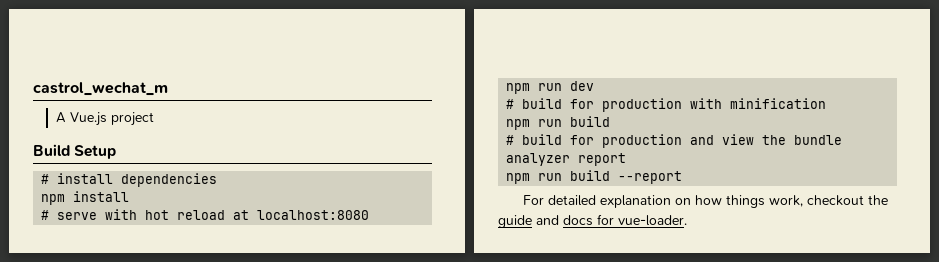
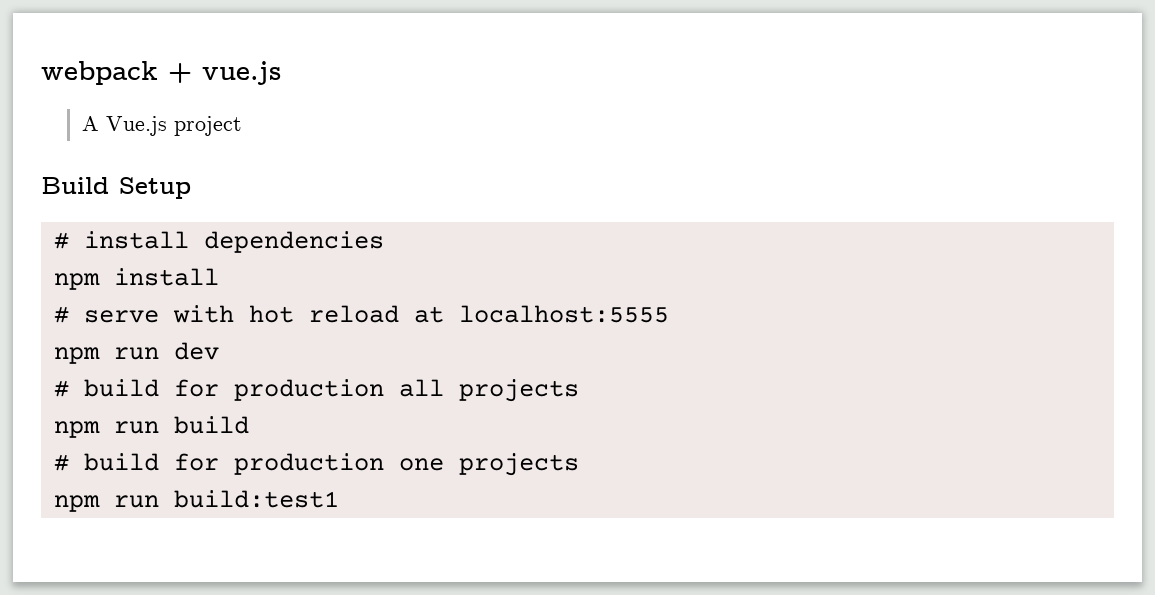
[33,82,168,96] castrol_wechat_m -> [41,61,281,85] webpack + vue.js
[257,210,370,220] localhost:8080 -> [458,305,669,323] localhost:5555
[690,98,827,109] with minification -> [398,379,579,402] all projects
[690,134,843,145] [506,153,627,166] [506,170,683,184] [522,195,888,208] [498,214,687,228] and view the bundle analyzer report // npm run build --report // For detailed explanation on how things work, checkout the guide and docs for vue-loader. -> [398,453,579,476] [53,490,339,512] one projects // npm run build:test1

